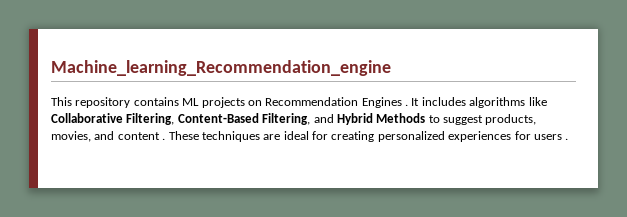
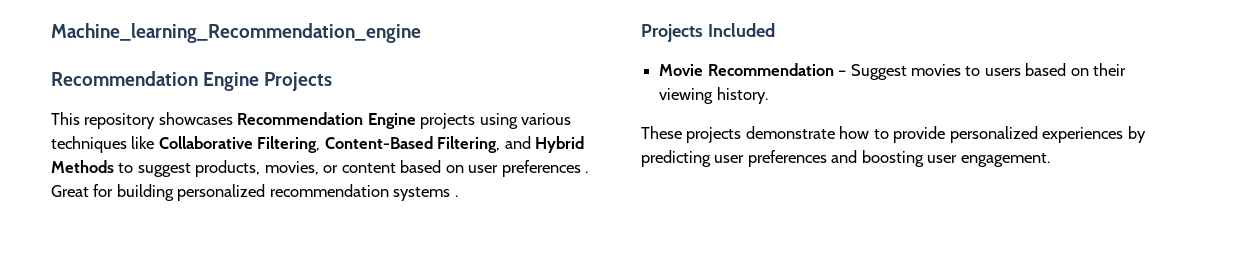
(391, 68) none -> [51,71,333,91] // Recommendation Engine Projects
[133,97,526,108] contains ML projects on Recommendation Engines . It includes algorithms -> [158,112,572,129] [51,136,127,153] showcases Recommendation Engine projects using various techniques
[94,131,569,142] and content . These techniques are ideal for creating personalized experiences for users . -> [323,160,589,177] [51,184,458,201] [641,23,775,42] [659,63,1127,80] [659,87,768,104] [641,126,1146,143] [641,150,1050,167] or content based on user preferences . Great for building personalized recommendation systems . // Projects Included // Movie Recommendation – Suggest movies to users based on their viewing history. // These projects demonstrate how to provide personalized experiences by predicting user preferences and boosting user engagement.

